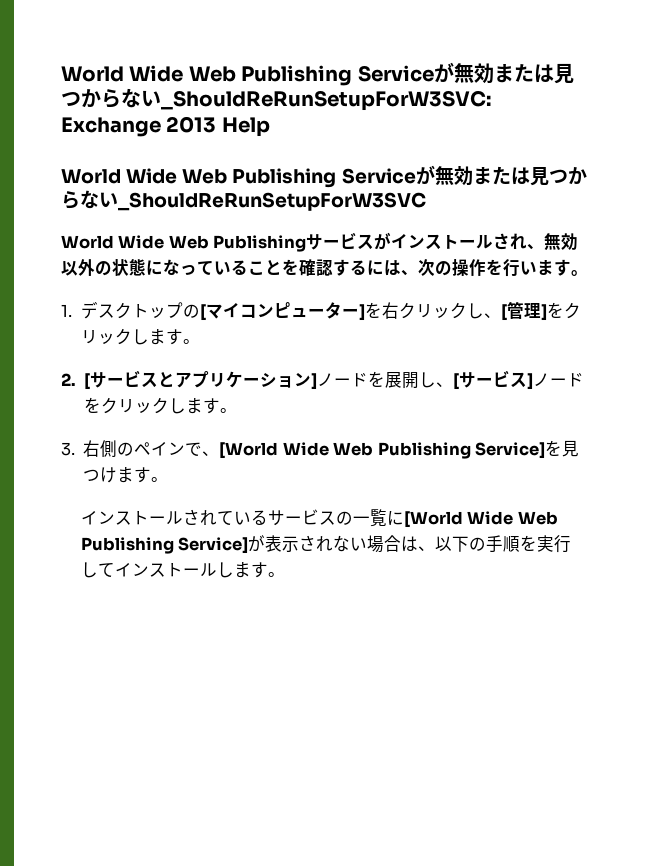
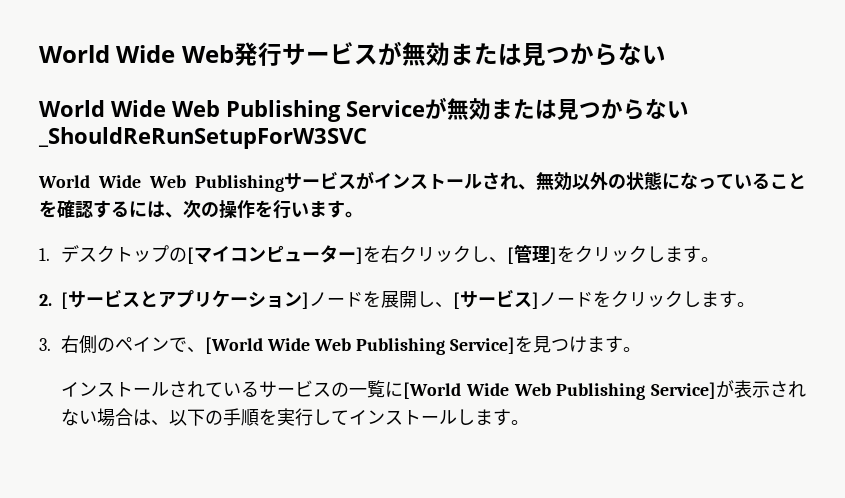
[61,62,574,86] [61,88,491,111] [61,116,270,137] World Wide Web Publishing Serviceが無効または見つからない_ShouldReRunSetupForW3SVC: Exchange 2013 Help -> [39,41,666,66] World Wide Web発行サービスが無効または見つからない

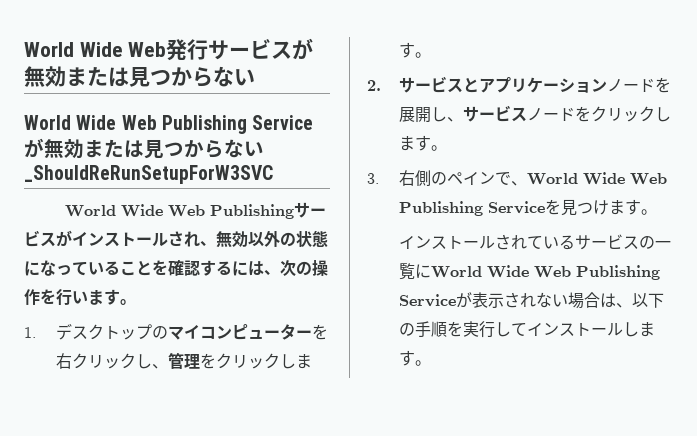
[187,247,195,264] [ -> (168, 332) none
[356,247,364,264] ] -> (312, 334) none
[507,244,558,264] [管理] -> [167,352,200,369] 管理
[61,292,69,309] [ -> (381, 85) none
[302,292,310,309] ] -> (607, 85) none
[453,289,540,309] [サービス] -> [462,105,527,122] サービス
[205,337,515,355] [World Wide Web Publishing Service] -> [526,172,667,185] [398,201,545,216] World Wide Web Publishing Service
[403,382,716,400] [World Wide Web Publishing Service] -> [430,265,660,280] [398,294,456,307] World Wide Web Publishing Service

